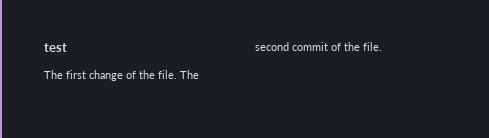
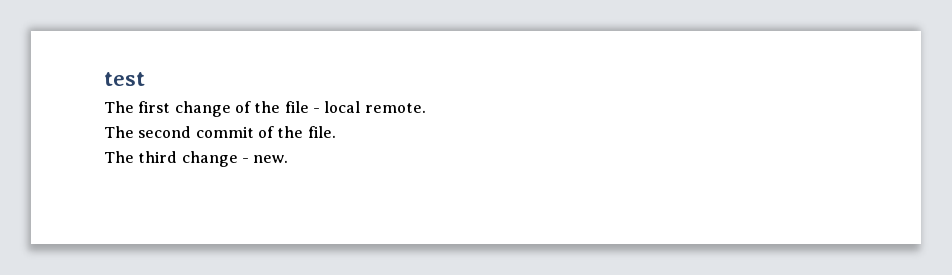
[158,70,177,79] file. -> [284,101,426,113] file - local remote. //
(382, 46) none -> [104,151,289,167] // The third change - new.

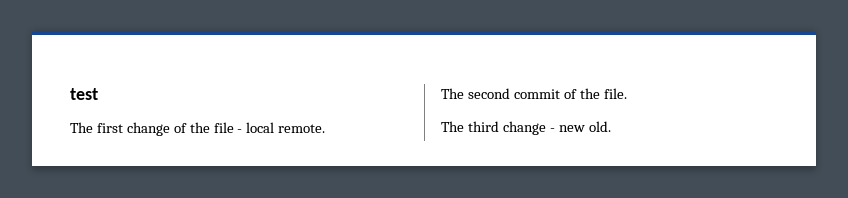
[253,155,289,163] new. -> [558,121,611,132] new old.

